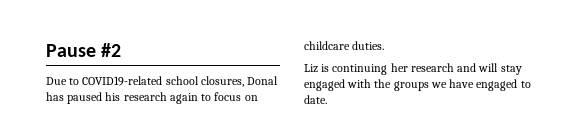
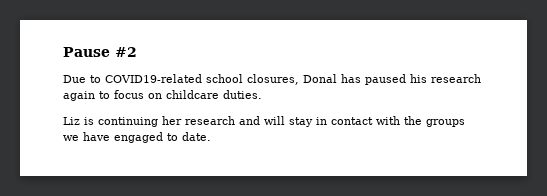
[304,79,345,91] engaged -> [316,117,373,125] in contact

